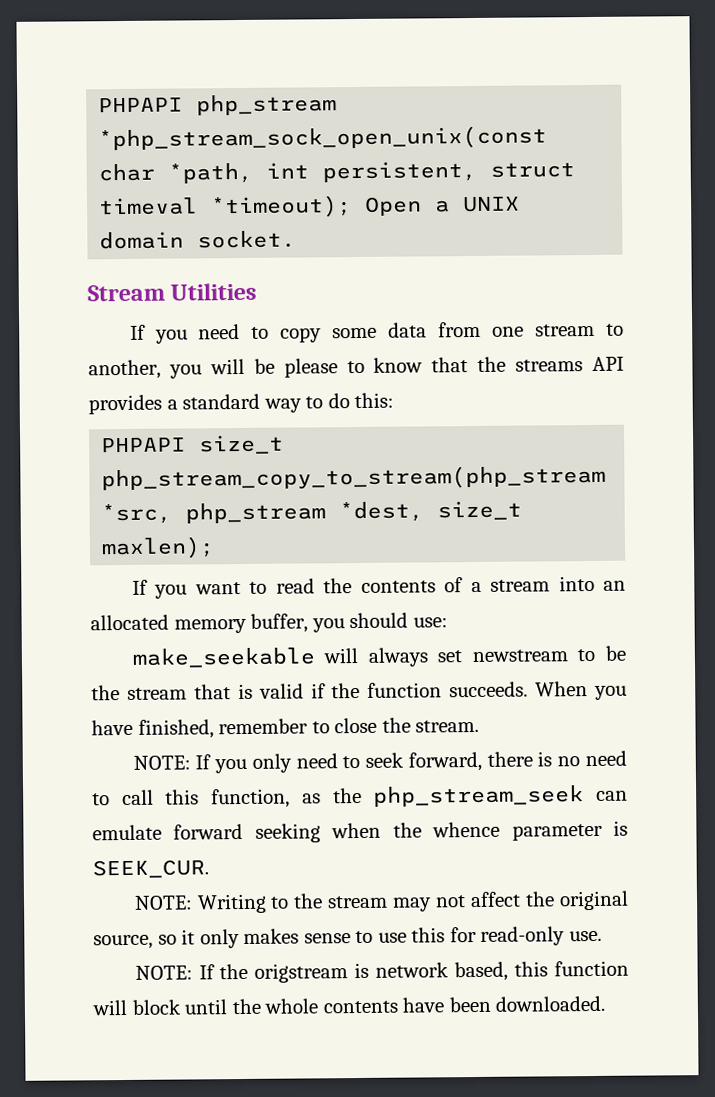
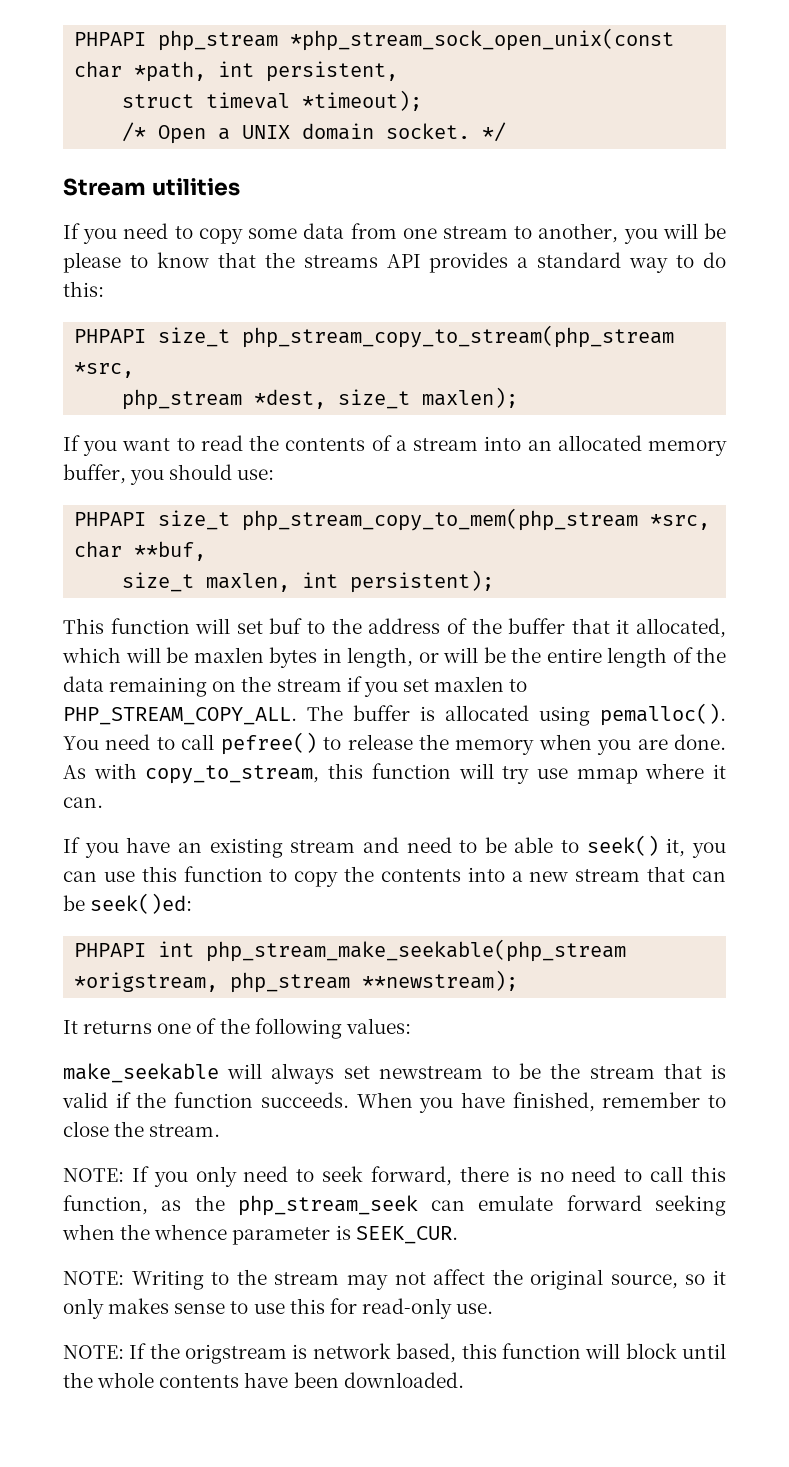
(478, 171) none -> (399, 71) //
(353, 207) none -> [122,122,147,142] // /*
(297, 239) none -> [482,122,507,142] */
[170,282,258,301] Utilities -> [151,178,240,196] utilities
(173, 514) none -> (135, 370) //
(448, 622) none -> [74,508,711,531] [74,541,207,561] [122,570,495,593] [63,618,726,638] [62,647,726,668] [63,676,528,697] [63,703,726,726] [63,732,726,755] [63,763,726,784] [63,797,103,808] [63,835,726,858] [63,866,726,887] [63,893,193,914] [74,939,627,962] [74,970,519,993] [63,1018,411,1039] // PHPAPI size_t php_stream_copy_to_mem(php_stream *src, char **buf, // size_t maxlen, int persistent); // This function will set buf to the address of the buffer that it allocated, which will be maxlen bytes in length, or will be the entire length of the data remaining on the stream if you set maxlen to PHP_STREAM_COPY_ALL. The buffer is allocated using pemalloc(). You need to call pefree() to release the memory when you are done. As with copy_to_stream, this function will try use mmap where it can. // If you have an existing stream and need to be able to seek() it, you can use this function to copy the contents into a new stream that can be seek()ed: // PHPAPI int php_stream_make_seekable(php_stream *origstream, php_stream **newstream); // It returns one of the following values:

